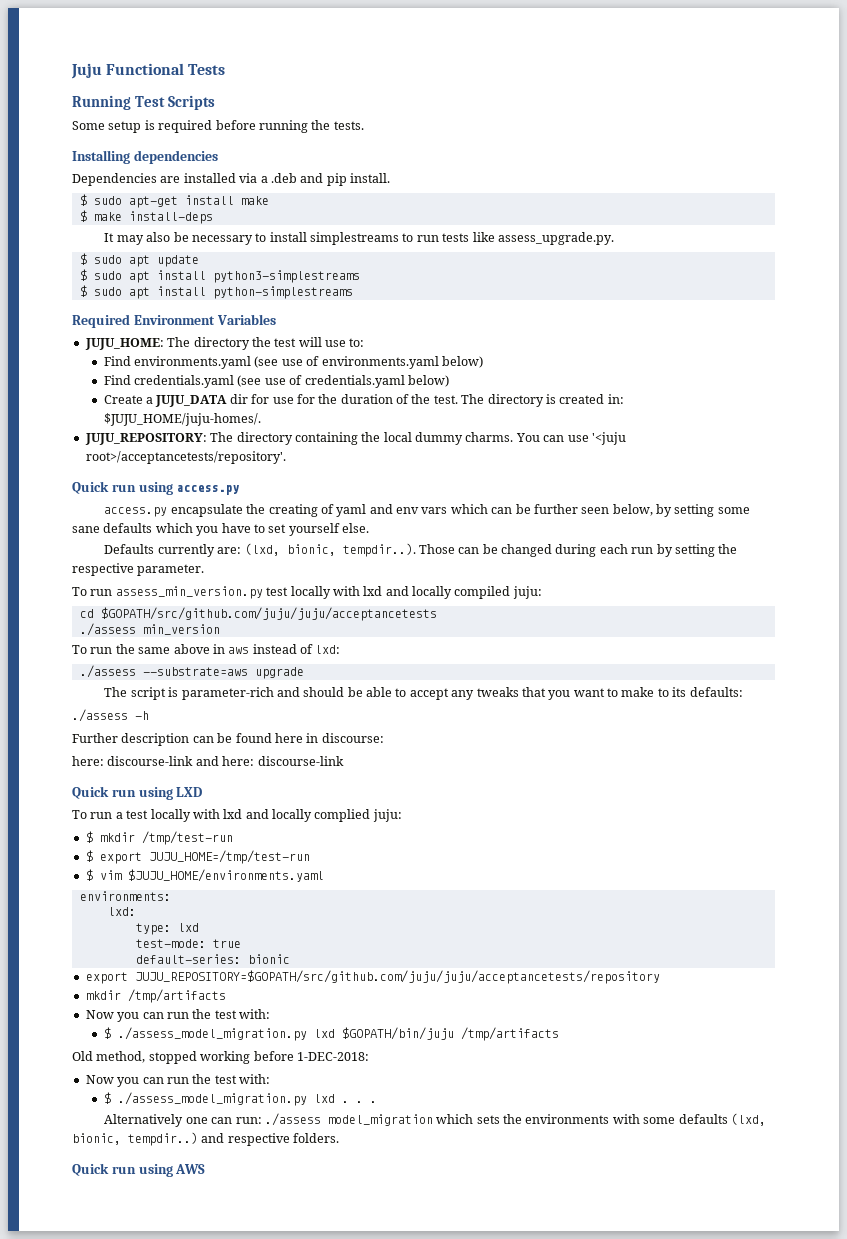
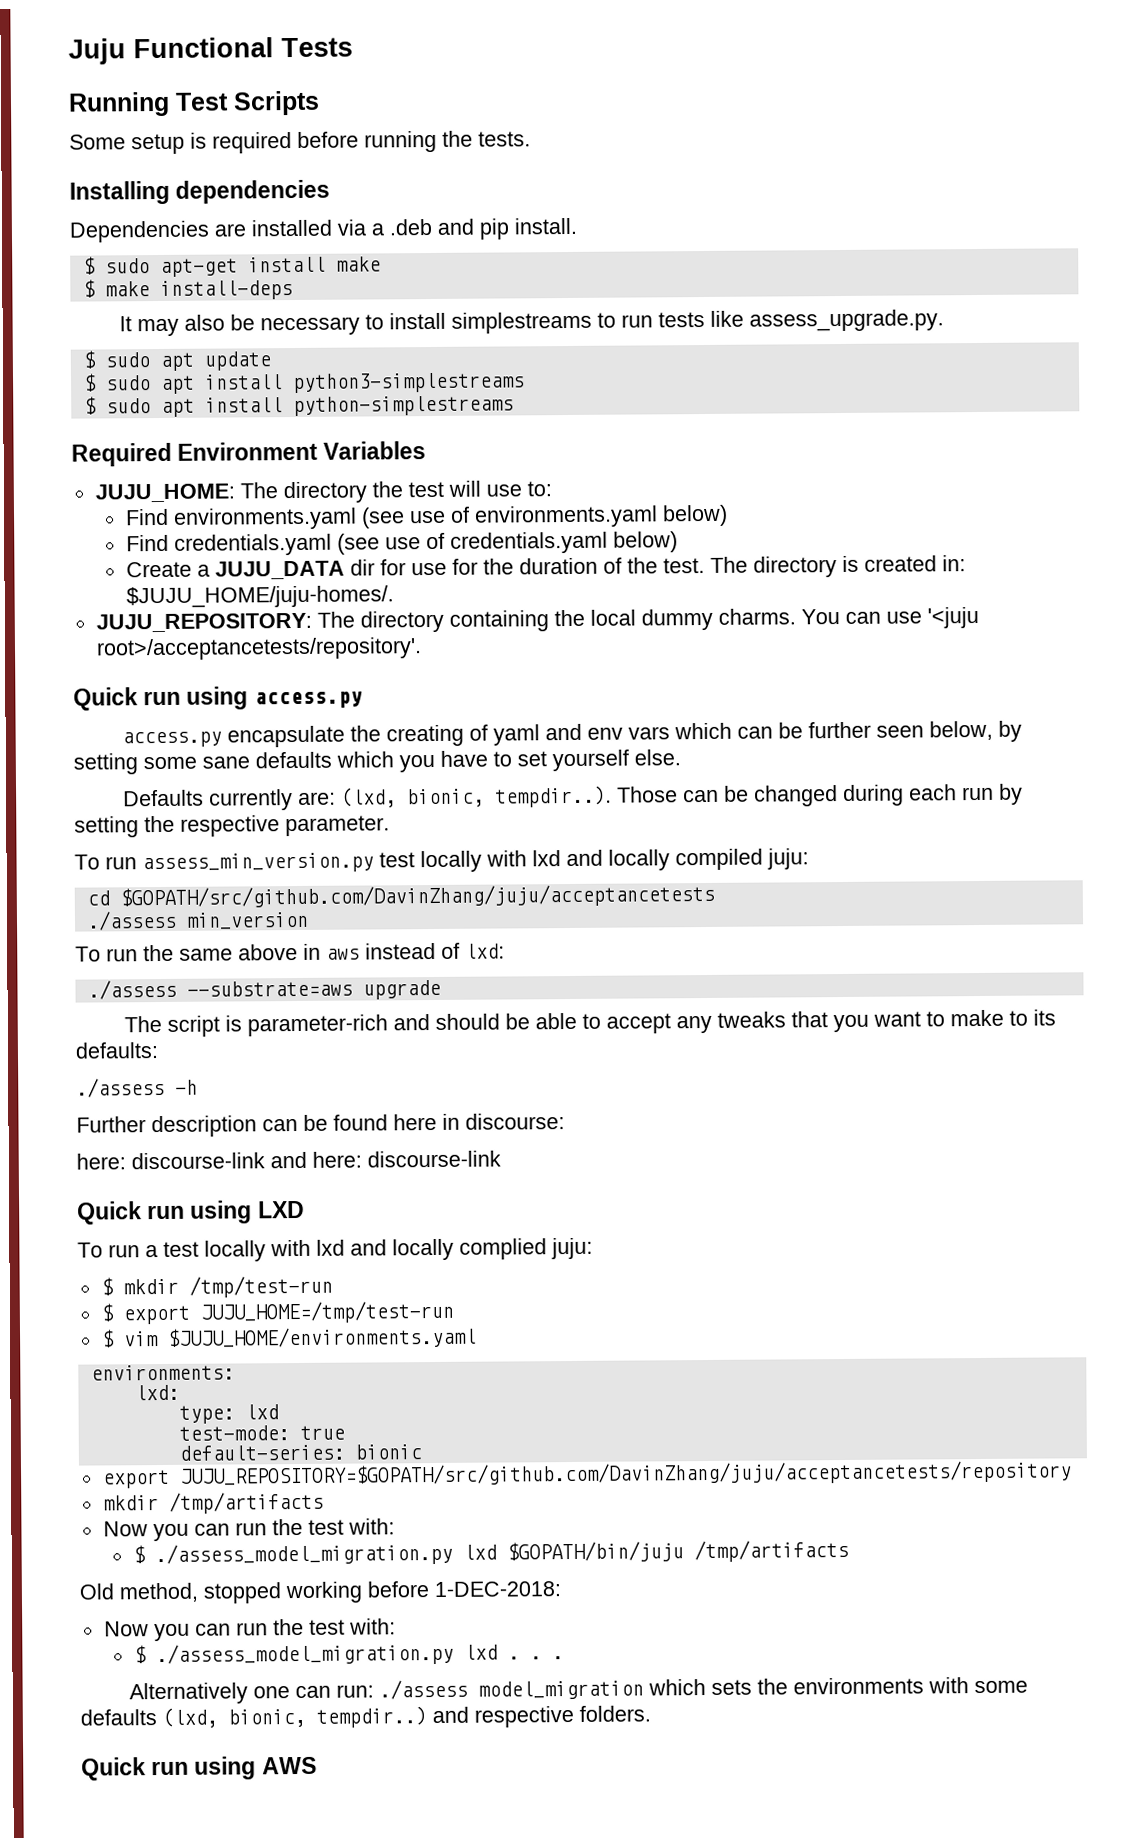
[100,607,437,621] $GOPATH/src/github.com/juju/juju/acceptancetests -> [119,883,715,910] $GOPATH/src/github.com/DavinZhang/juju/acceptancetests
[134,970,660,984] JUJU_REPOSITORY=$GOPATH/src/github.com/juju/juju/acceptancetests/repository -> [179,1460,1072,1488] JUJU_REPOSITORY=$GOPATH/src/github.com/DavinZhang/juju/acceptancetests/repository

